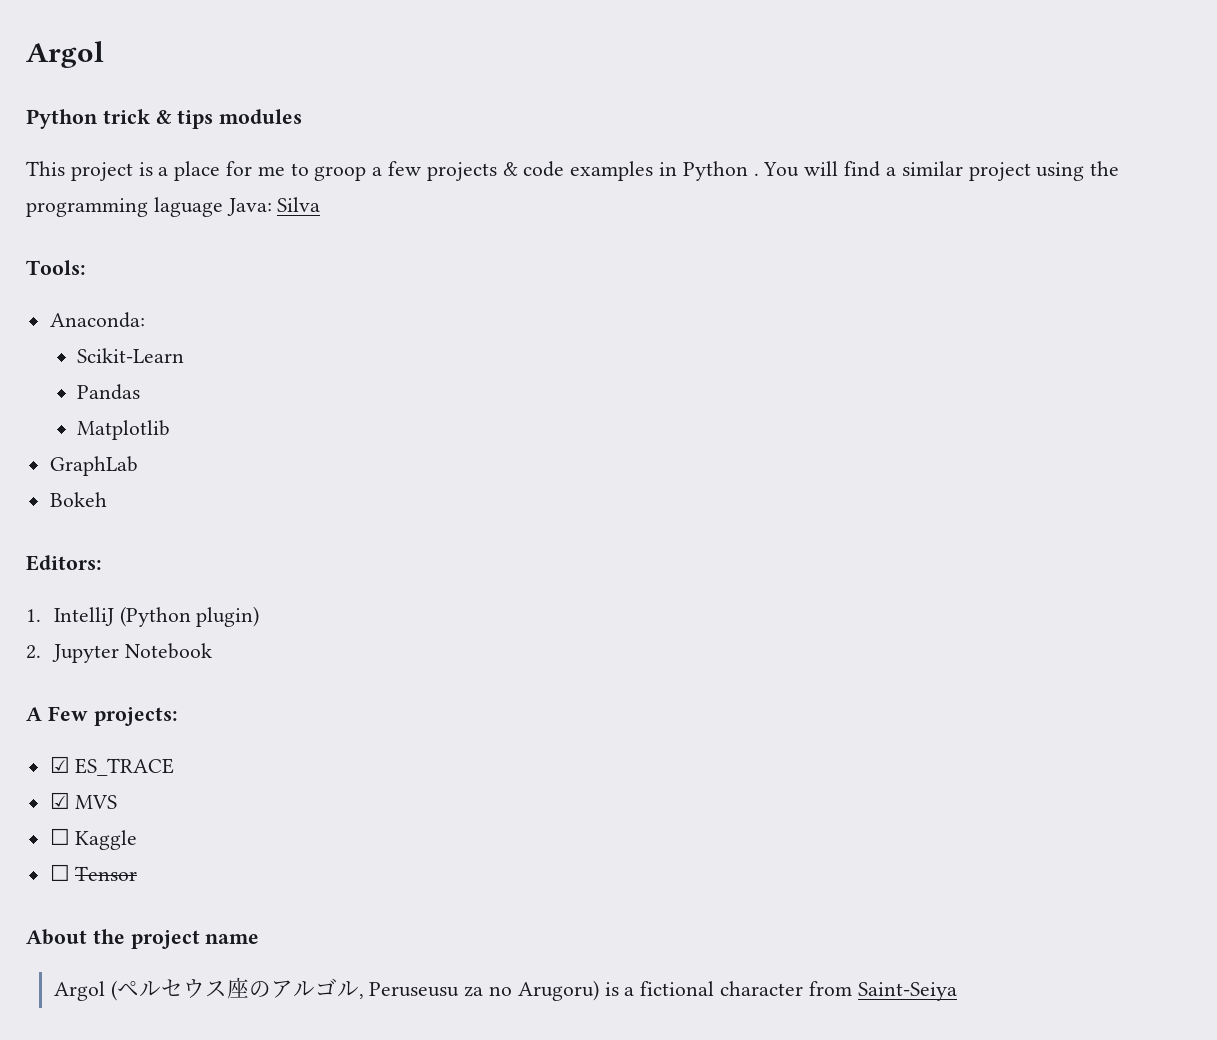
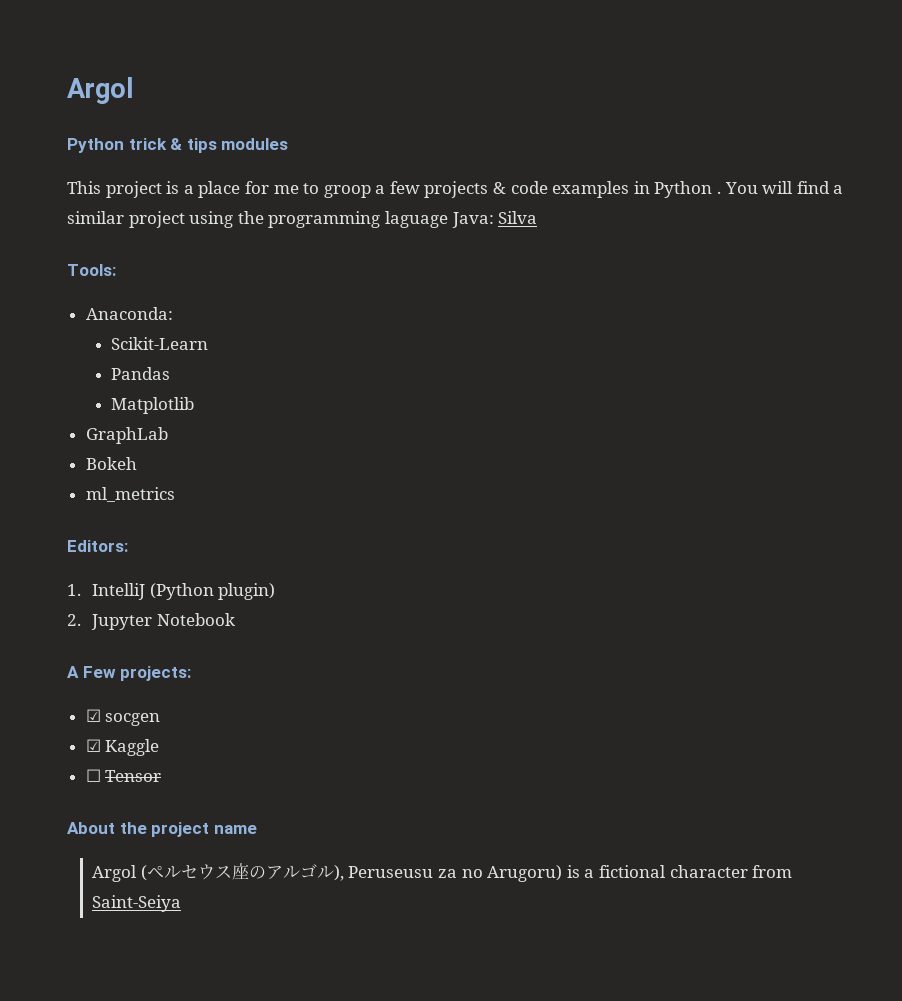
(107, 499) none -> [85,487,175,502] // ml_metrics
[75,758,175,776] [49,792,118,809] [49,828,70,845] ES_TRACE // ☑ MVS // ☐ -> [105,713,161,726] [85,739,101,752] socgen // ☑
[358,994,364,999] , -> [333,865,344,881] ),

